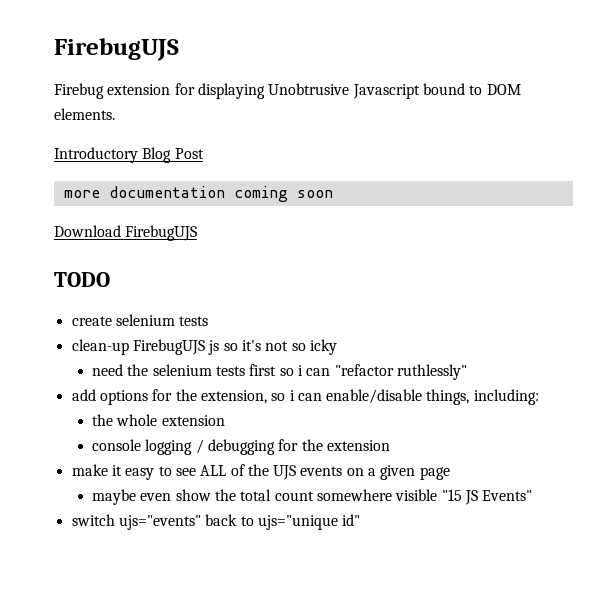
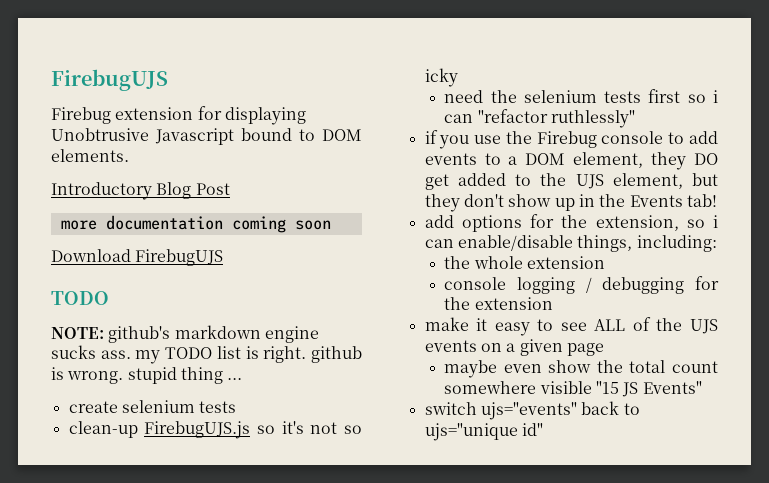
(110, 279) none -> [51,325,319,343] [51,345,362,364] [51,367,243,384] // NOTE: github's markdown engine sucks ass. my TODO list is right. github is wrong. stupid thing ...
[132,339,220,355] FirebugUJS js -> [144,421,251,439] FirebugUJS.js
(467, 372) none -> [424,130,718,149] [424,152,718,170] [424,173,718,190] [424,194,717,212] // if you use the Firebug console to add events to a DOM element, they DO get added to the UJS element, but they don't show up in the Events tab!

